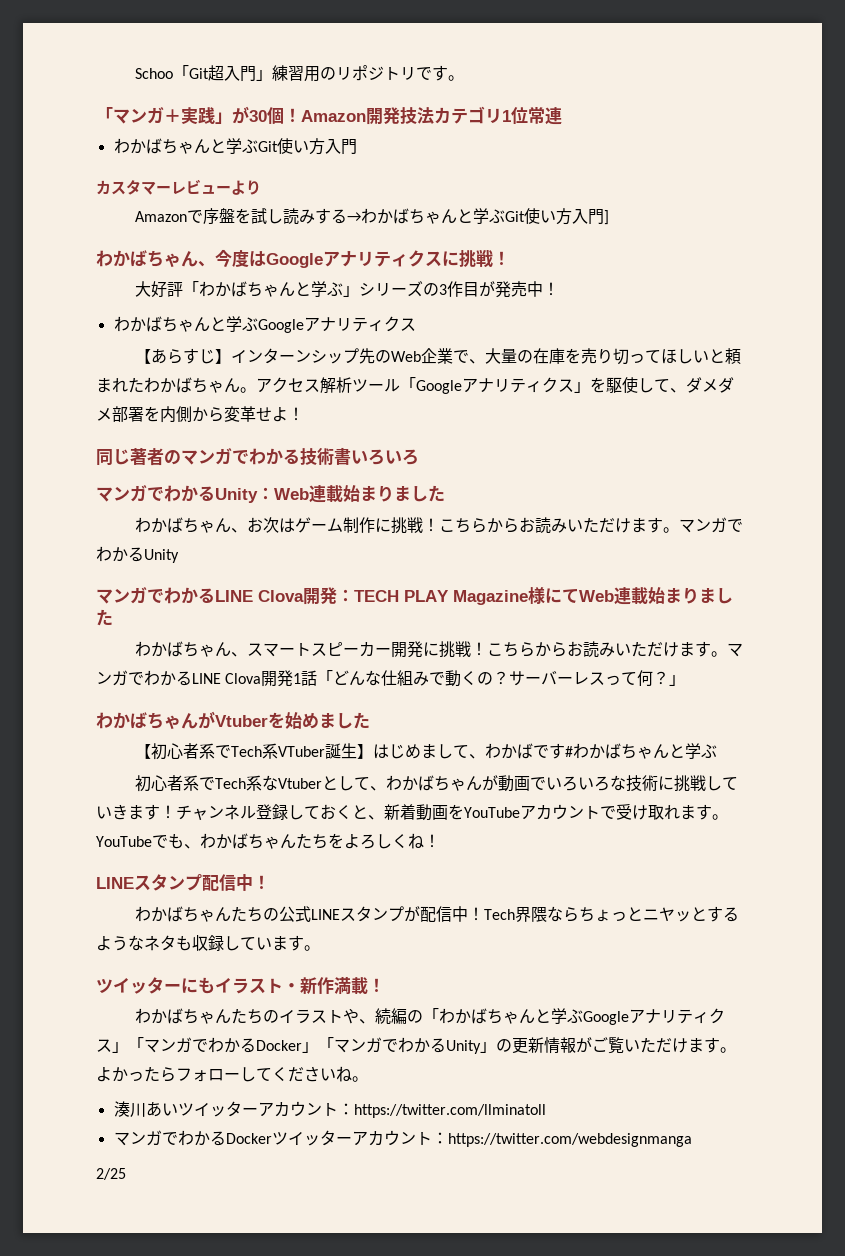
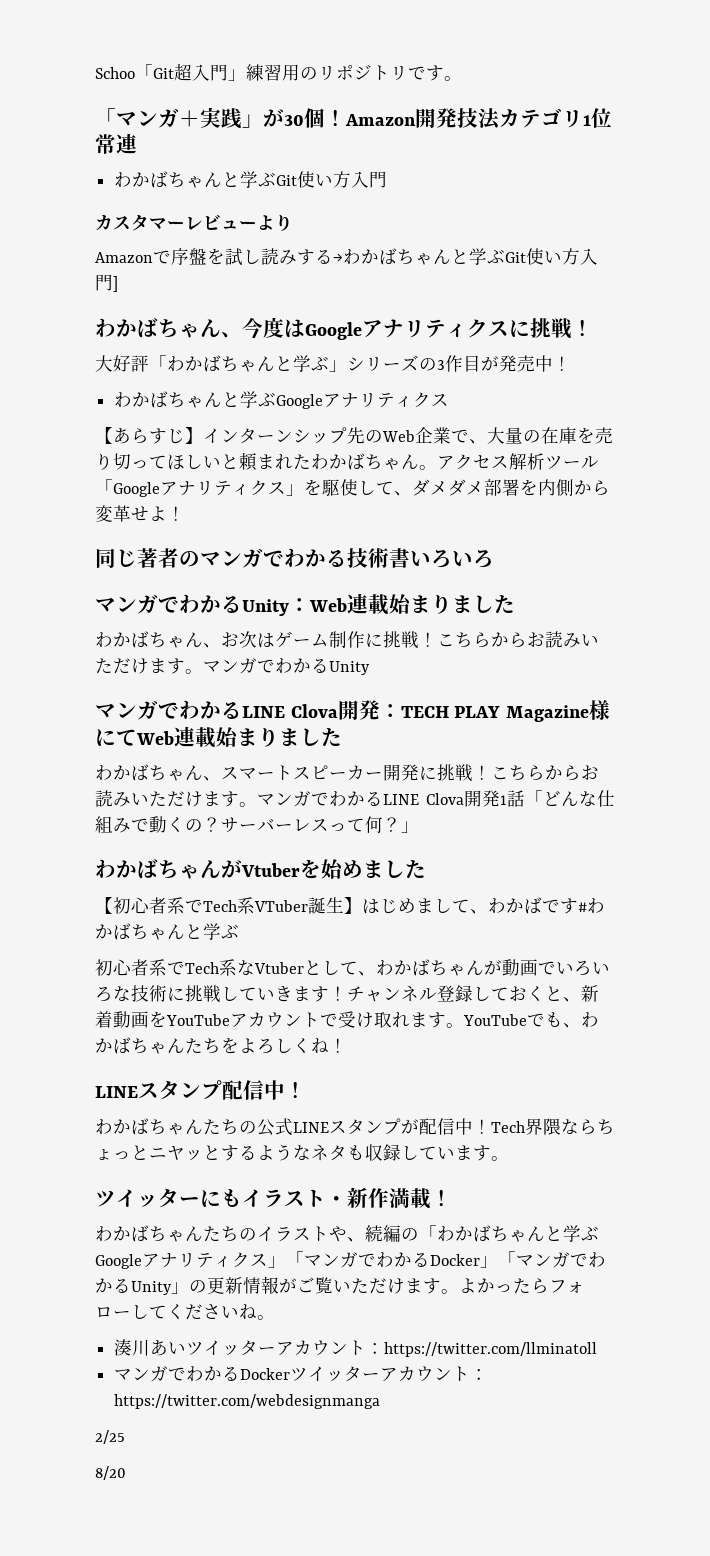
(126, 1174) none -> [95,1466,126,1480] // 8/20

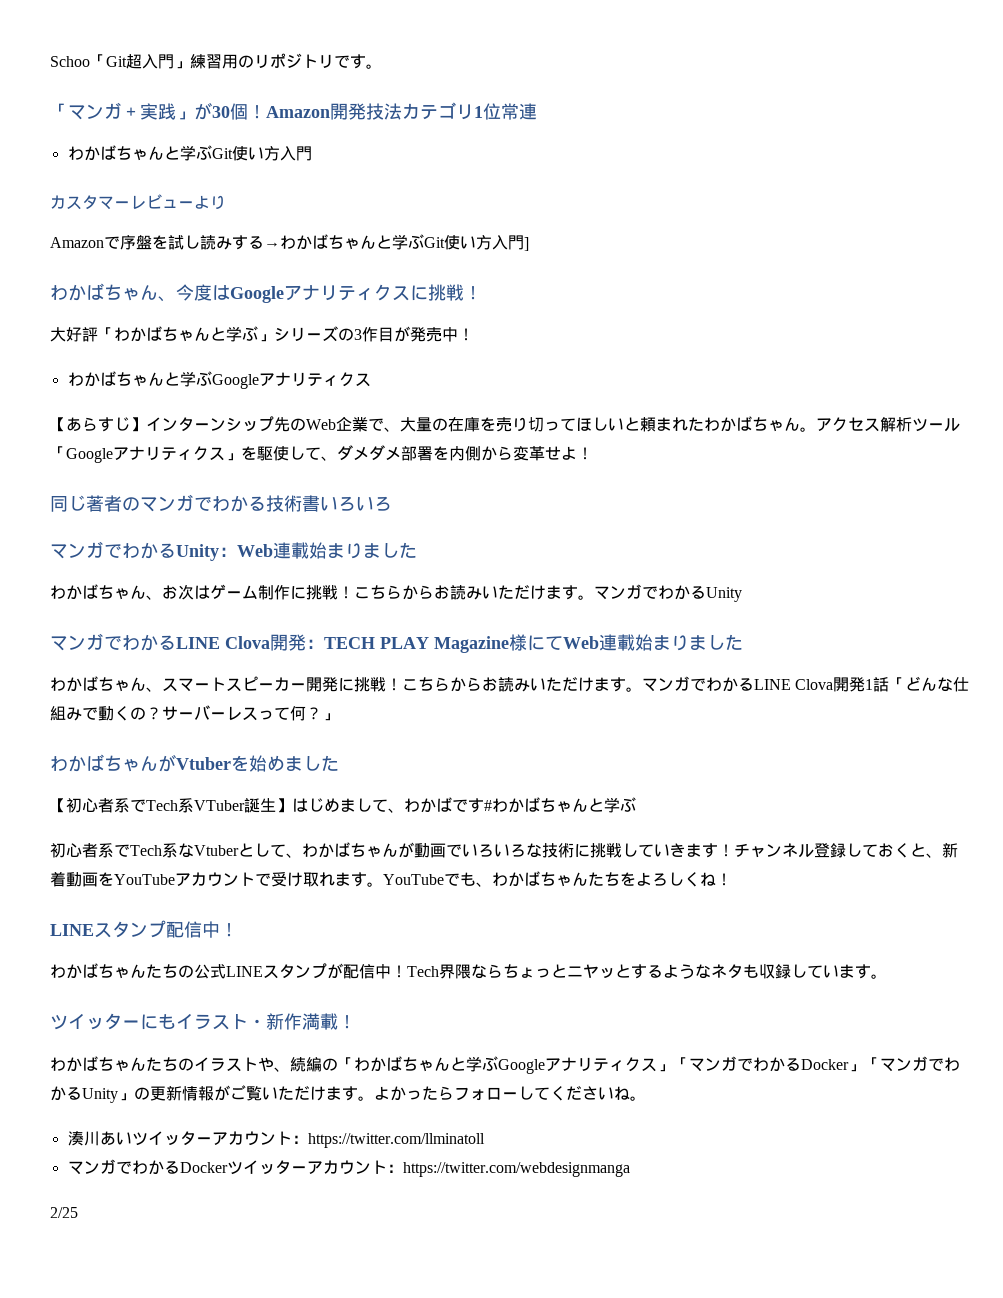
[95,1466,126,1480] // 8/20 -> (78, 1212) none

